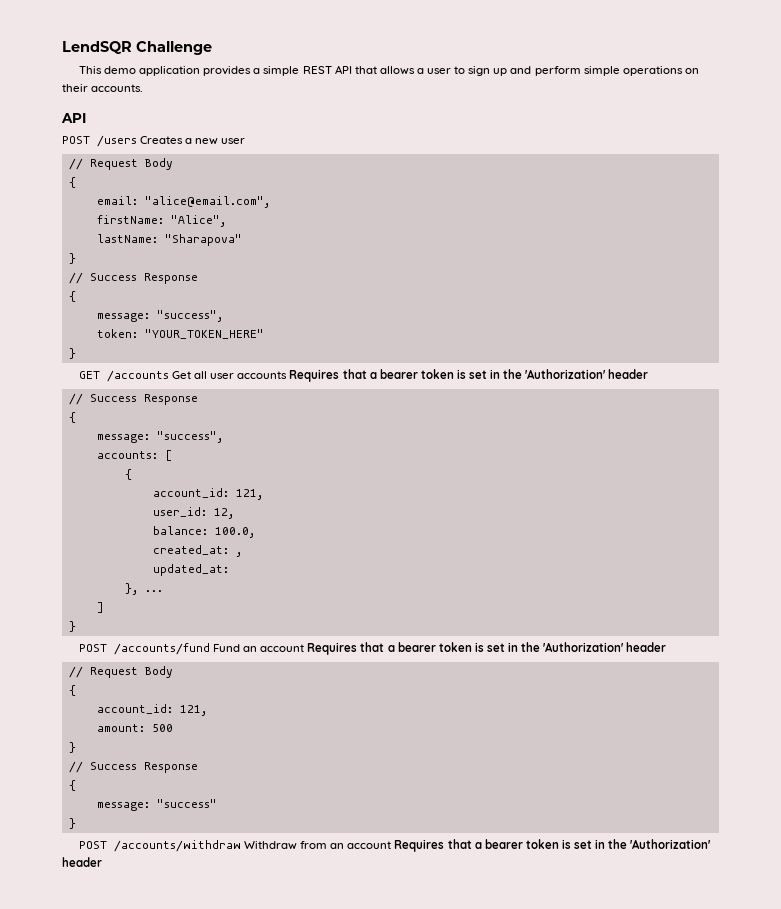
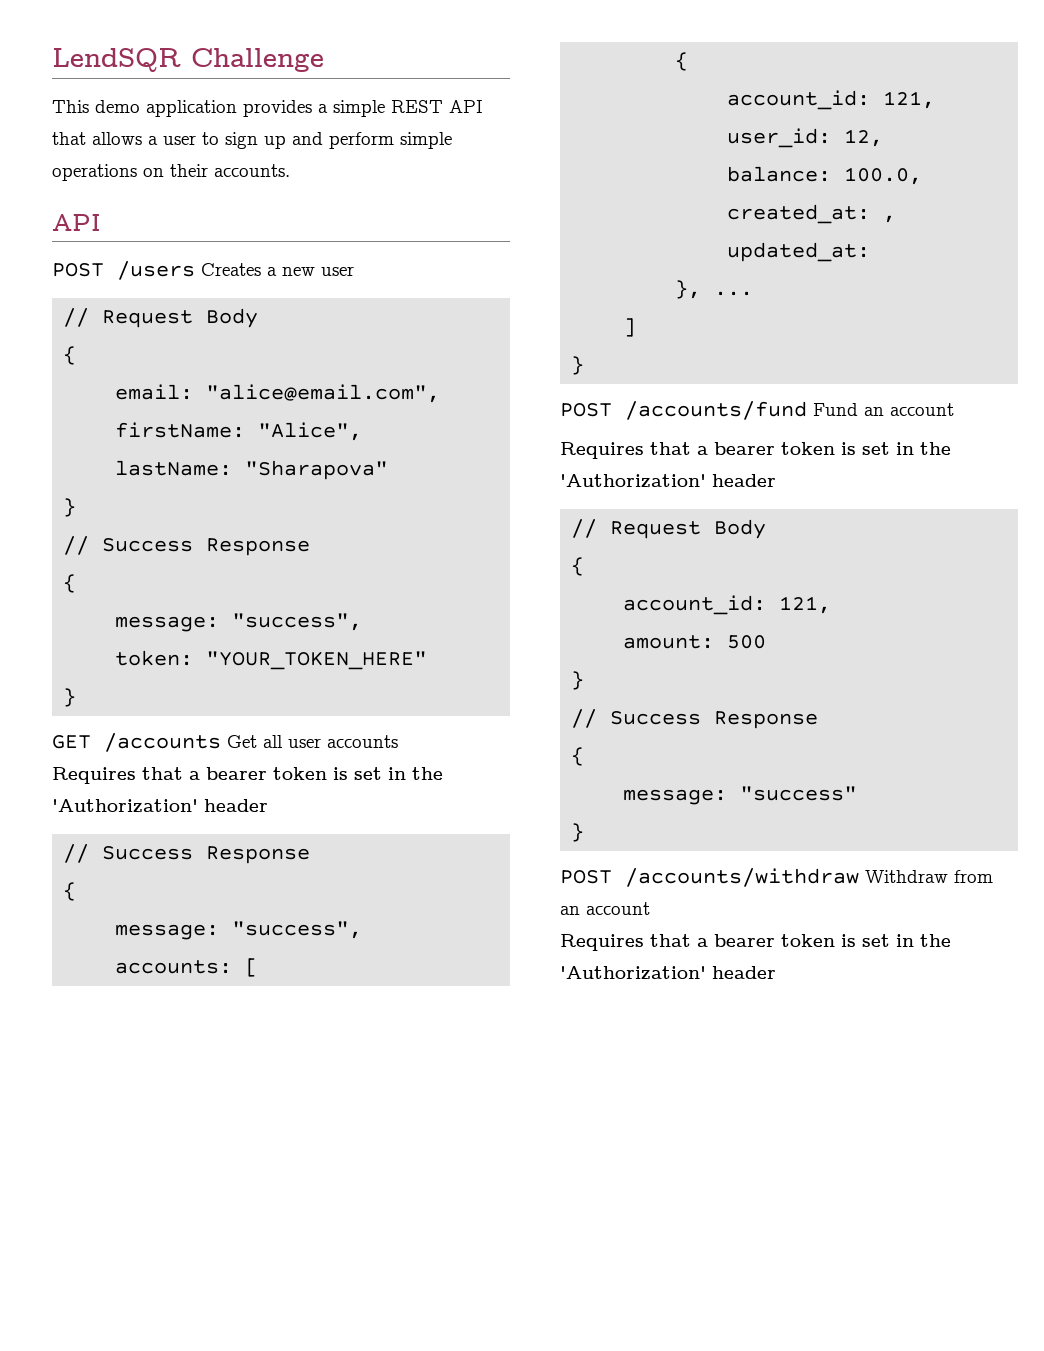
(288, 375) none -> (398, 741) //
(305, 648) none -> (954, 409) //
(392, 845) none -> (650, 908) //

